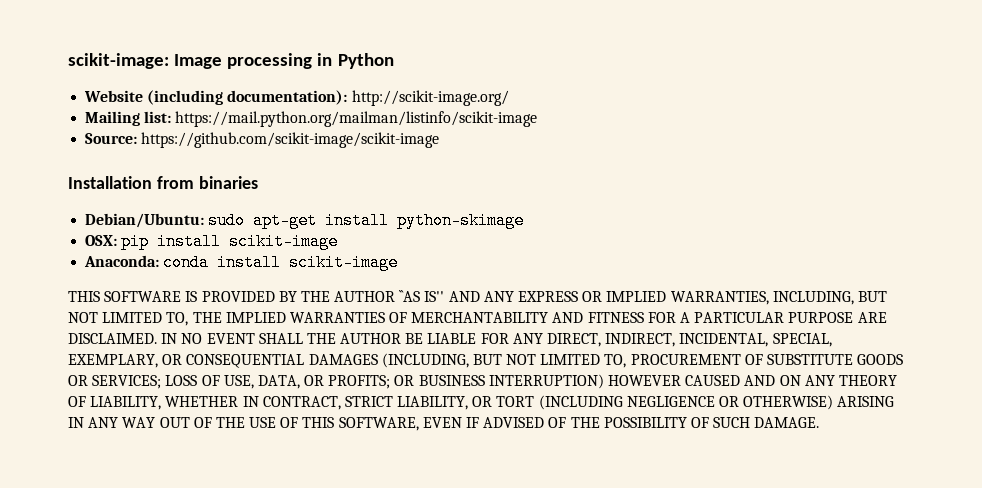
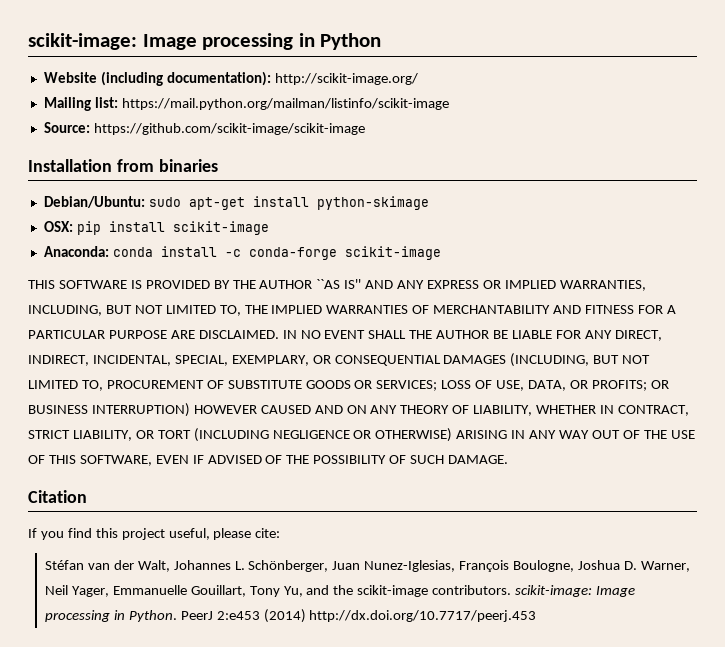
(282, 262) none -> [224,247,337,260] -c conda-forge
(820, 422) none -> [28,490,87,503] [28,528,281,540] [44,560,690,572] [44,585,636,597] [44,609,537,623] // Citation // If you find this project useful, please cite: // Stéfan van der Walt, Johannes L. Schönberger, Juan Nunez-Iglesias, François Boulogne, Joshua D. Warner, Neil Yager, Emmanuelle Gouillart, Tony Yu, and the scikit-image contributors. scikit-image: Image processing in Python. PeerJ 2:e453 (2014) http://dx.doi.org/10.7717/peerj.453

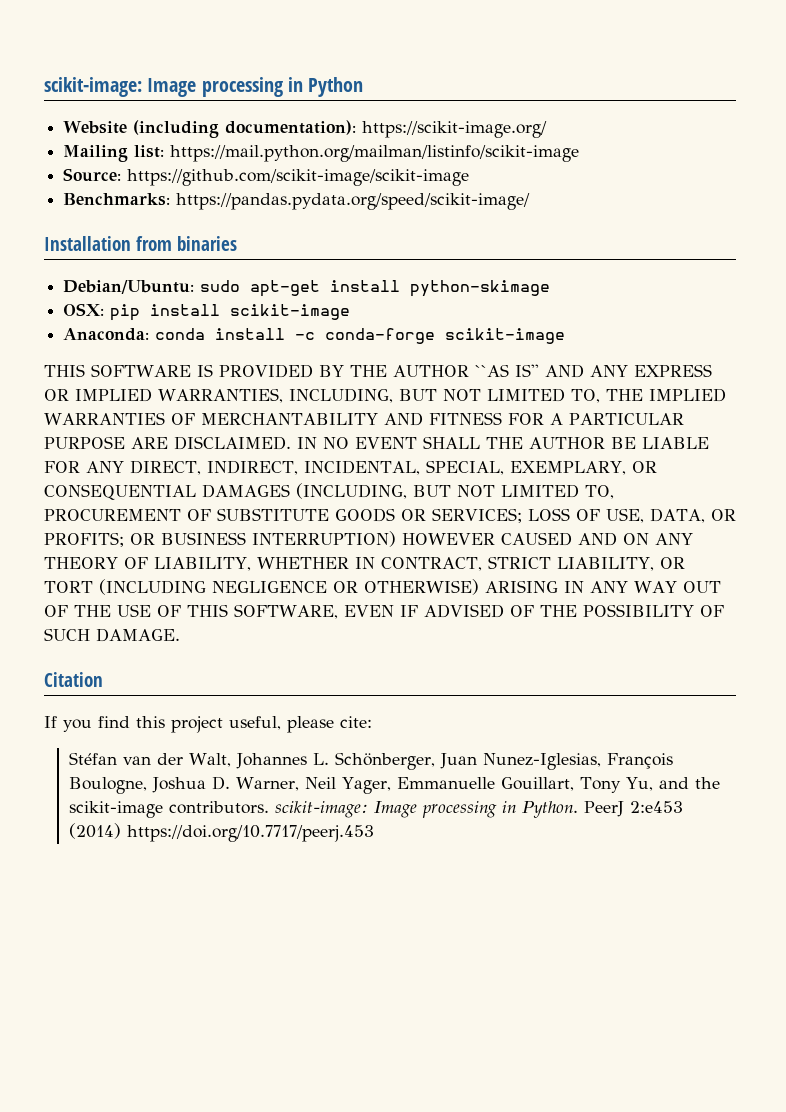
[274,73,418,85] http://scikit-image.org/ -> [362,121,548,138] https://scikit-image.org/
(365, 129) none -> [63,193,531,210] // Benchmarks: https://pandas.pydata.org/speed/scikit-image/
[309,610,537,622] http://dx.doi.org/10.7717/peerj.453 -> [127,825,375,842] https://doi.org/10.7717/peerj.453

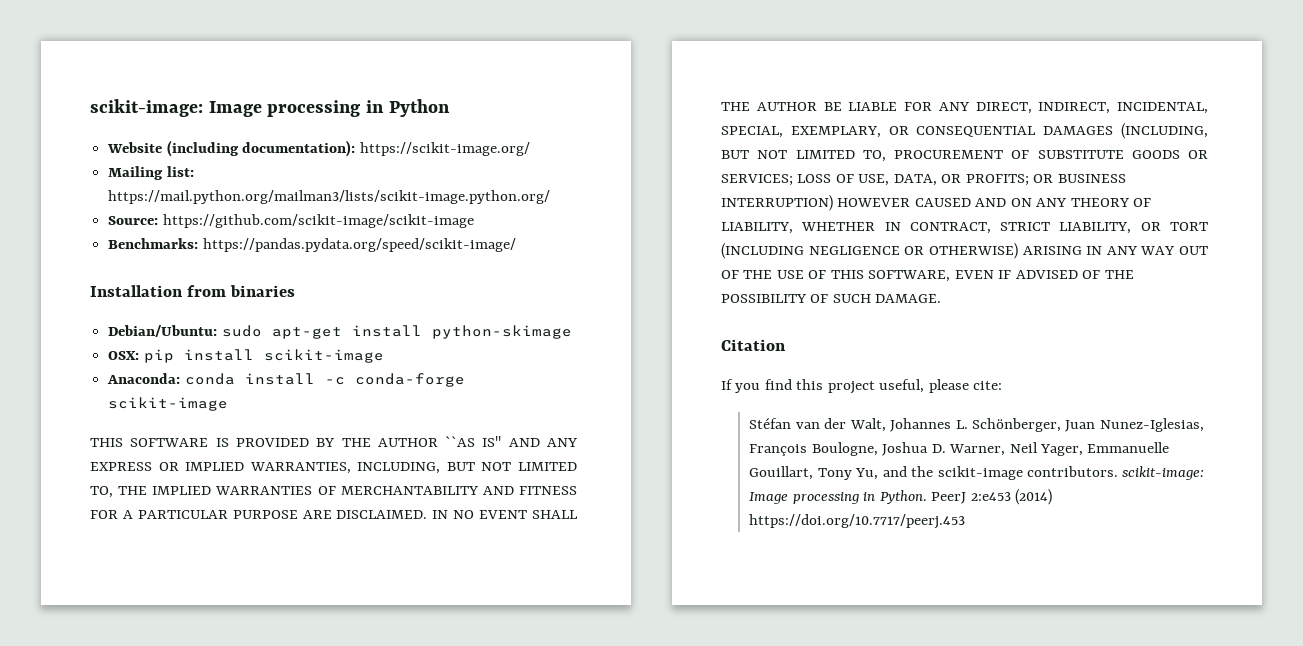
[170,145,580,162] https://mail.python.org/mailman/listinfo/scikit-image -> [108,190,551,204] https://mail.python.org/mailman3/lists/scikit-image.python.org/

